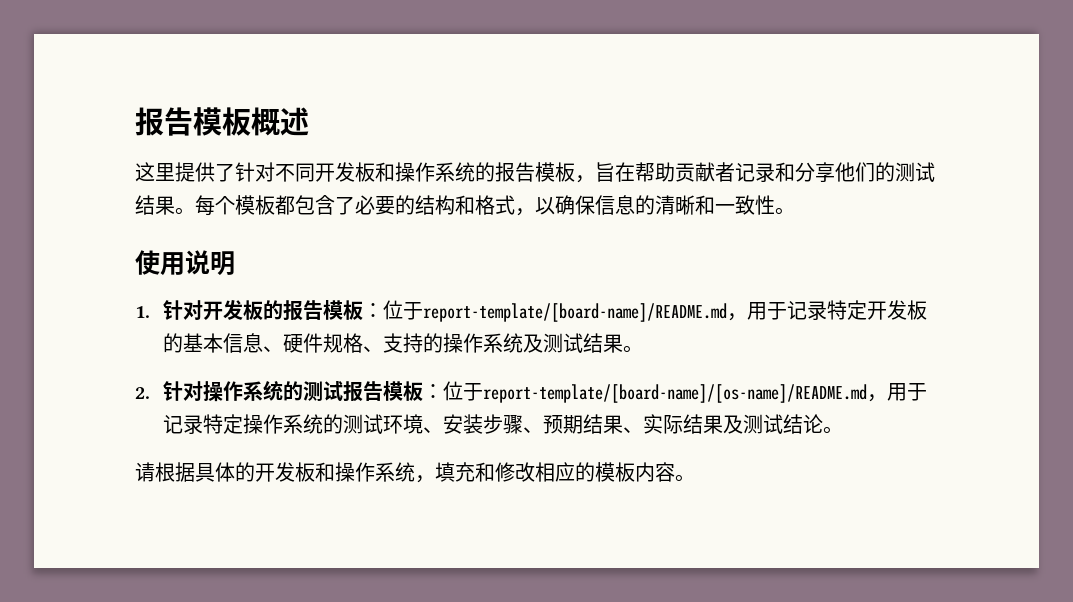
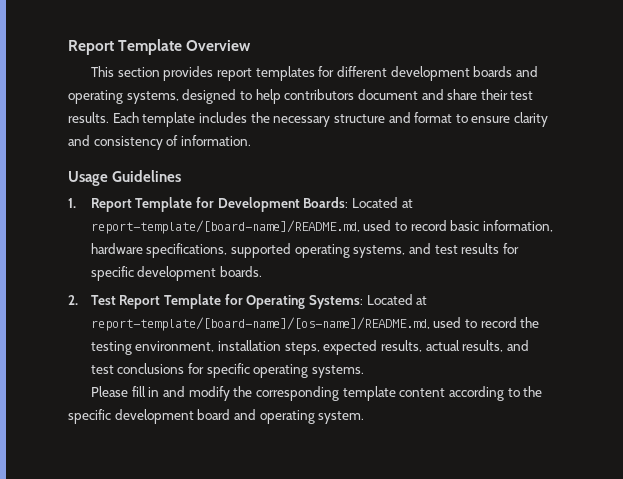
[135,107,309,136] [135,162,935,183] [135,195,795,216] [135,250,235,276] [135,300,928,322] [163,333,644,353] [135,380,928,403] [163,414,844,434] [135,462,695,483] 报告模板概述 // 这里提供了针对不同开发板和操作系统的报告模板，旨在帮助贡献者记录和分享他们的测试结果。每个模板都包含了必要的结构和格式，以确保信息的清晰和一致性。 // 使用说明 // 1.针对开发板的报告模板：位于report-template/[board-name]/README.md，用于记录特定开发板的基本信息、硬件规格、支持的操作系统及测试结果。 // 2.针对操作系统的测试报告模板：位于report-template/[board-name]/[os-name]/README.md，用于记录特定操作系统的测试环境、安装步骤、预期结果、实际结果及测试结论。 // 请根据具体的开发板和操作系统，填充和修改相应的模板内容。 -> [68,39,252,55] [91,66,539,81] [68,89,534,104] [68,112,549,127] [68,135,251,150] [68,170,182,186] [68,197,413,212] [90,220,553,234] [90,243,519,258] [90,266,263,281] [68,294,428,309] [90,317,540,331] [90,340,529,355] [90,363,364,378] [91,386,543,401] [68,409,365,424] Report Template Overview // This section provides report templates for different development boards and operating systems, designed to help contributors document and share their test results. Each template includes the necessary structure and format to ensure clarity and consistency of information. // Usage Guidelines // 1. Report Template for Development Boards: Located at report-template/[board-name]/README.md, used to record basic information, hardware specifications, supported operating systems, and test results for specific development boards. // 2. Test Report Template for Operating Systems: Located at report-template/[board-name]/[os-name]/README.md, used to record the testing environment, installation steps, expected results, actual results, and test conclusions for specific operating systems. // Please fill in and modify the corresponding template content according to the specific development board and operating system.

